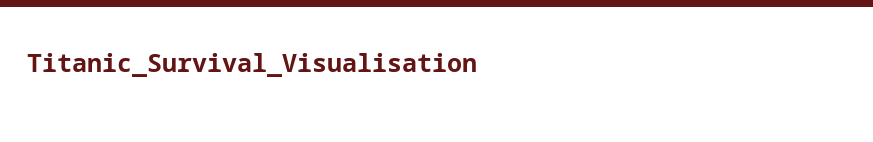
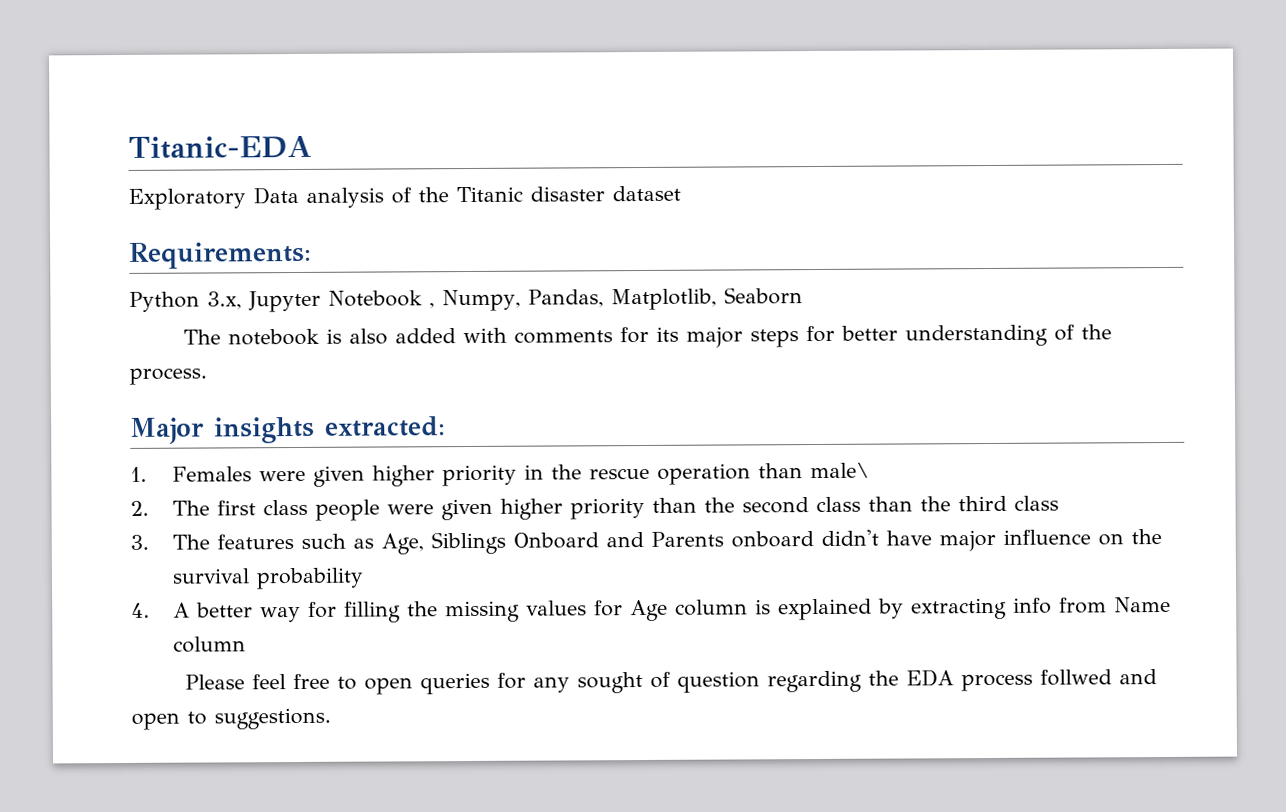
[27,53,477,77] Titanic_Survival_Visualisation -> [128,135,312,159] [128,185,681,210] [129,241,312,269] [129,287,803,313] [182,324,1112,348] [129,367,207,385] [130,416,446,444] [130,462,871,487] [130,495,1060,521] [130,529,1163,555] [172,567,365,590] [131,596,1172,623] [173,636,247,653] [184,669,1157,695] [131,707,331,730] Titanic-EDA // Exploratory Data analysis of the Titanic disaster dataset // Requirements: // Python 3.x, Jupyter Notebook , Numpy, Pandas, Matplotlib, Seaborn // The notebook is also added with comments for its major steps for better understanding of the process. // Major insights extracted: // 1. Females were given higher priority in the rescue operation than male\ // 2. The first class people were given higher priority than the second class than the third class // 3. The features such as Age, Siblings Onboard and Parents onboard didn't have major influence on the survival probability // 4. A better way for filling the missing values for Age column is explained by extracting info from Name column // Please feel free to open queries for any sought of question regarding the EDA process follwed and open to suggestions.

